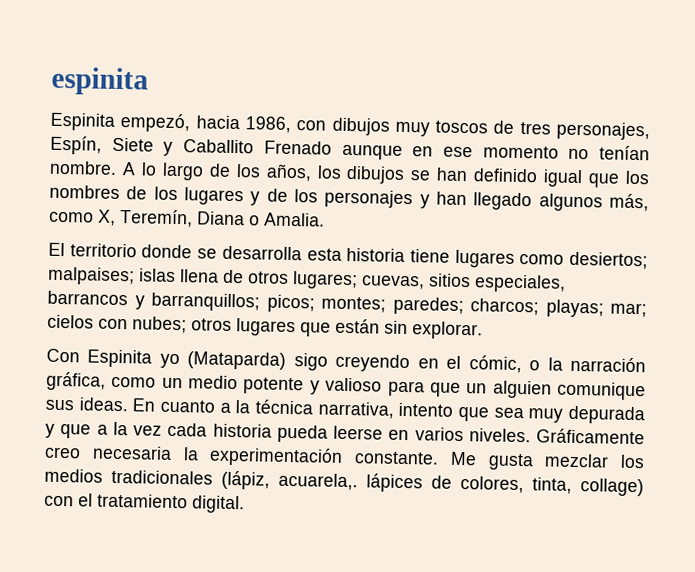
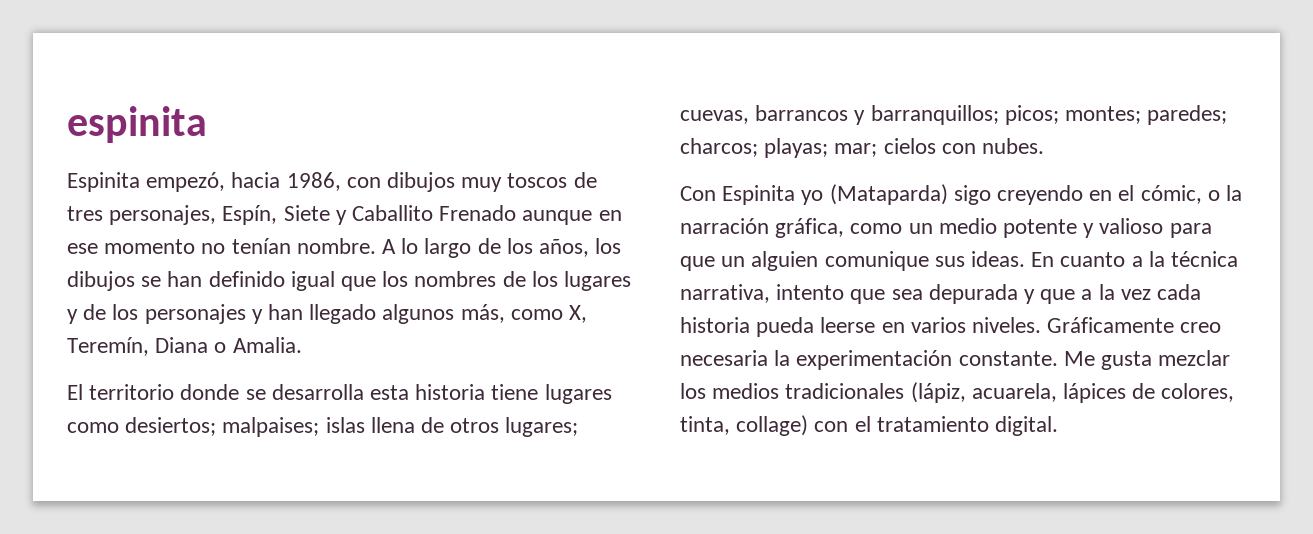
[429,273,566,293] sitios especiales, -> (749, 117) none
[132,316,483,340] nubes; otros lugares que están sin explorar. -> [982,138,1045,154] nubes.
[528,408,564,423] muy -> (923, 294) none
[278,472,358,491] acuarela,. -> [971,383,1057,402] acuarela,

